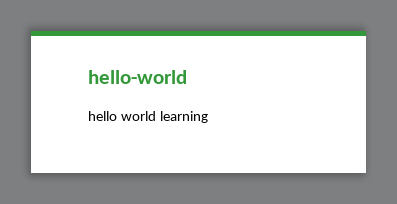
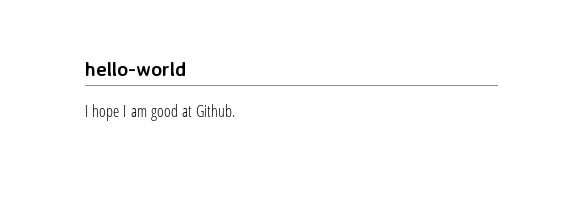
[88,111,208,123] hello world learning -> [85,104,236,121] I hope I am good at Github.

